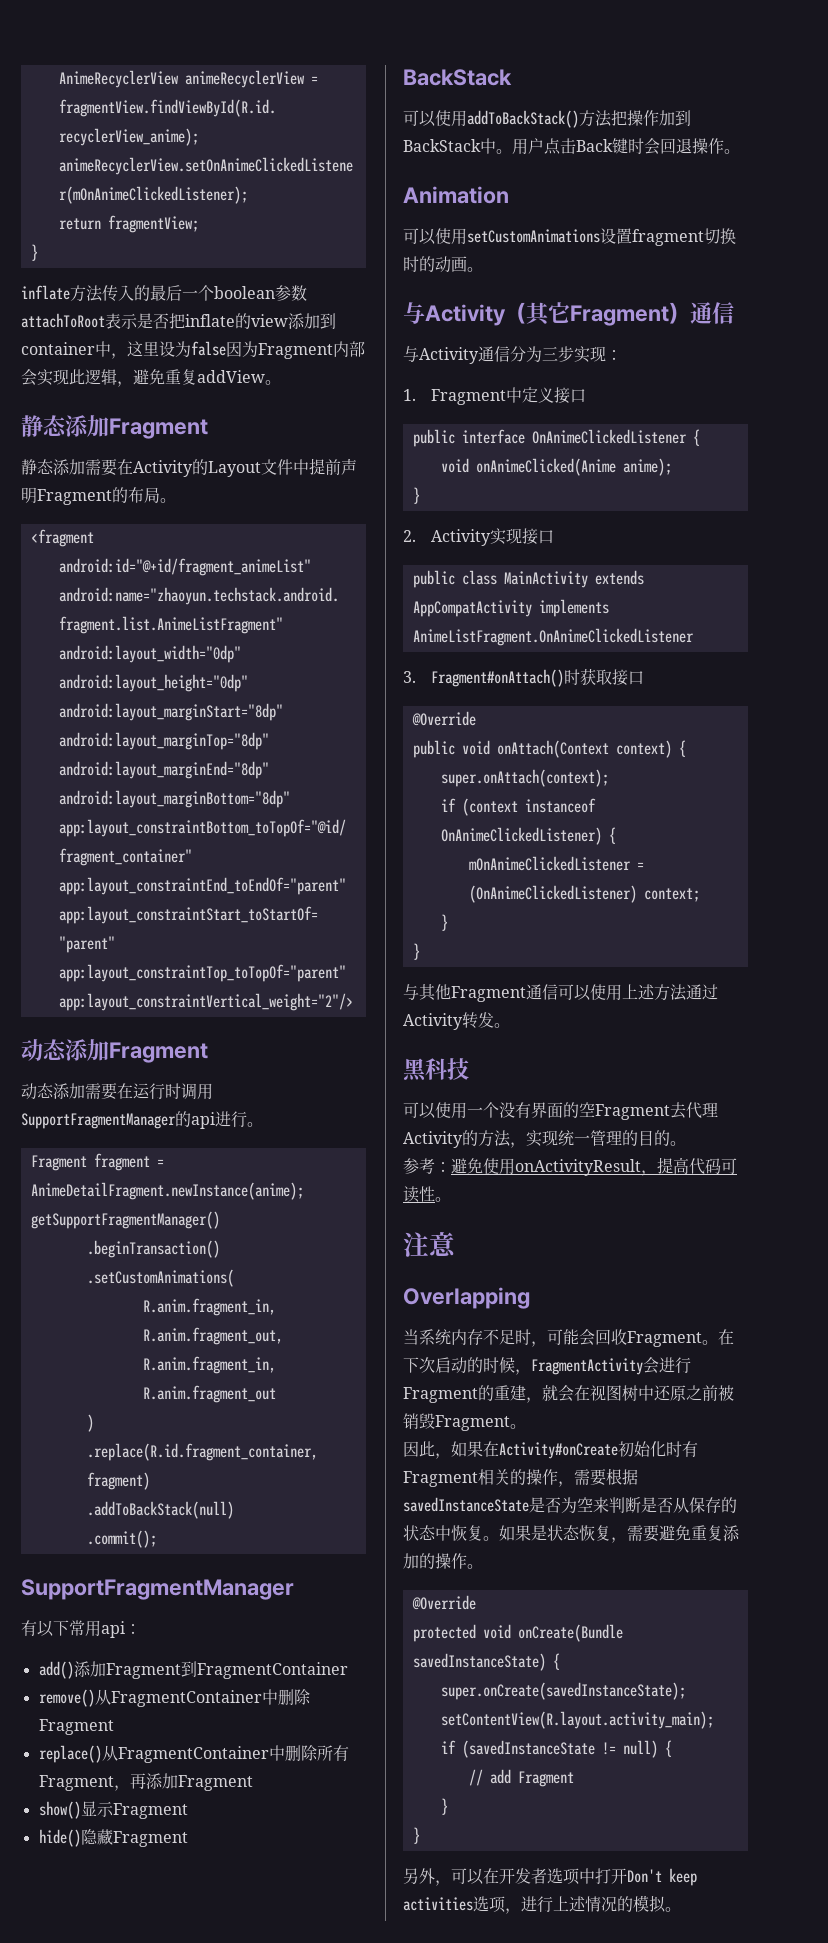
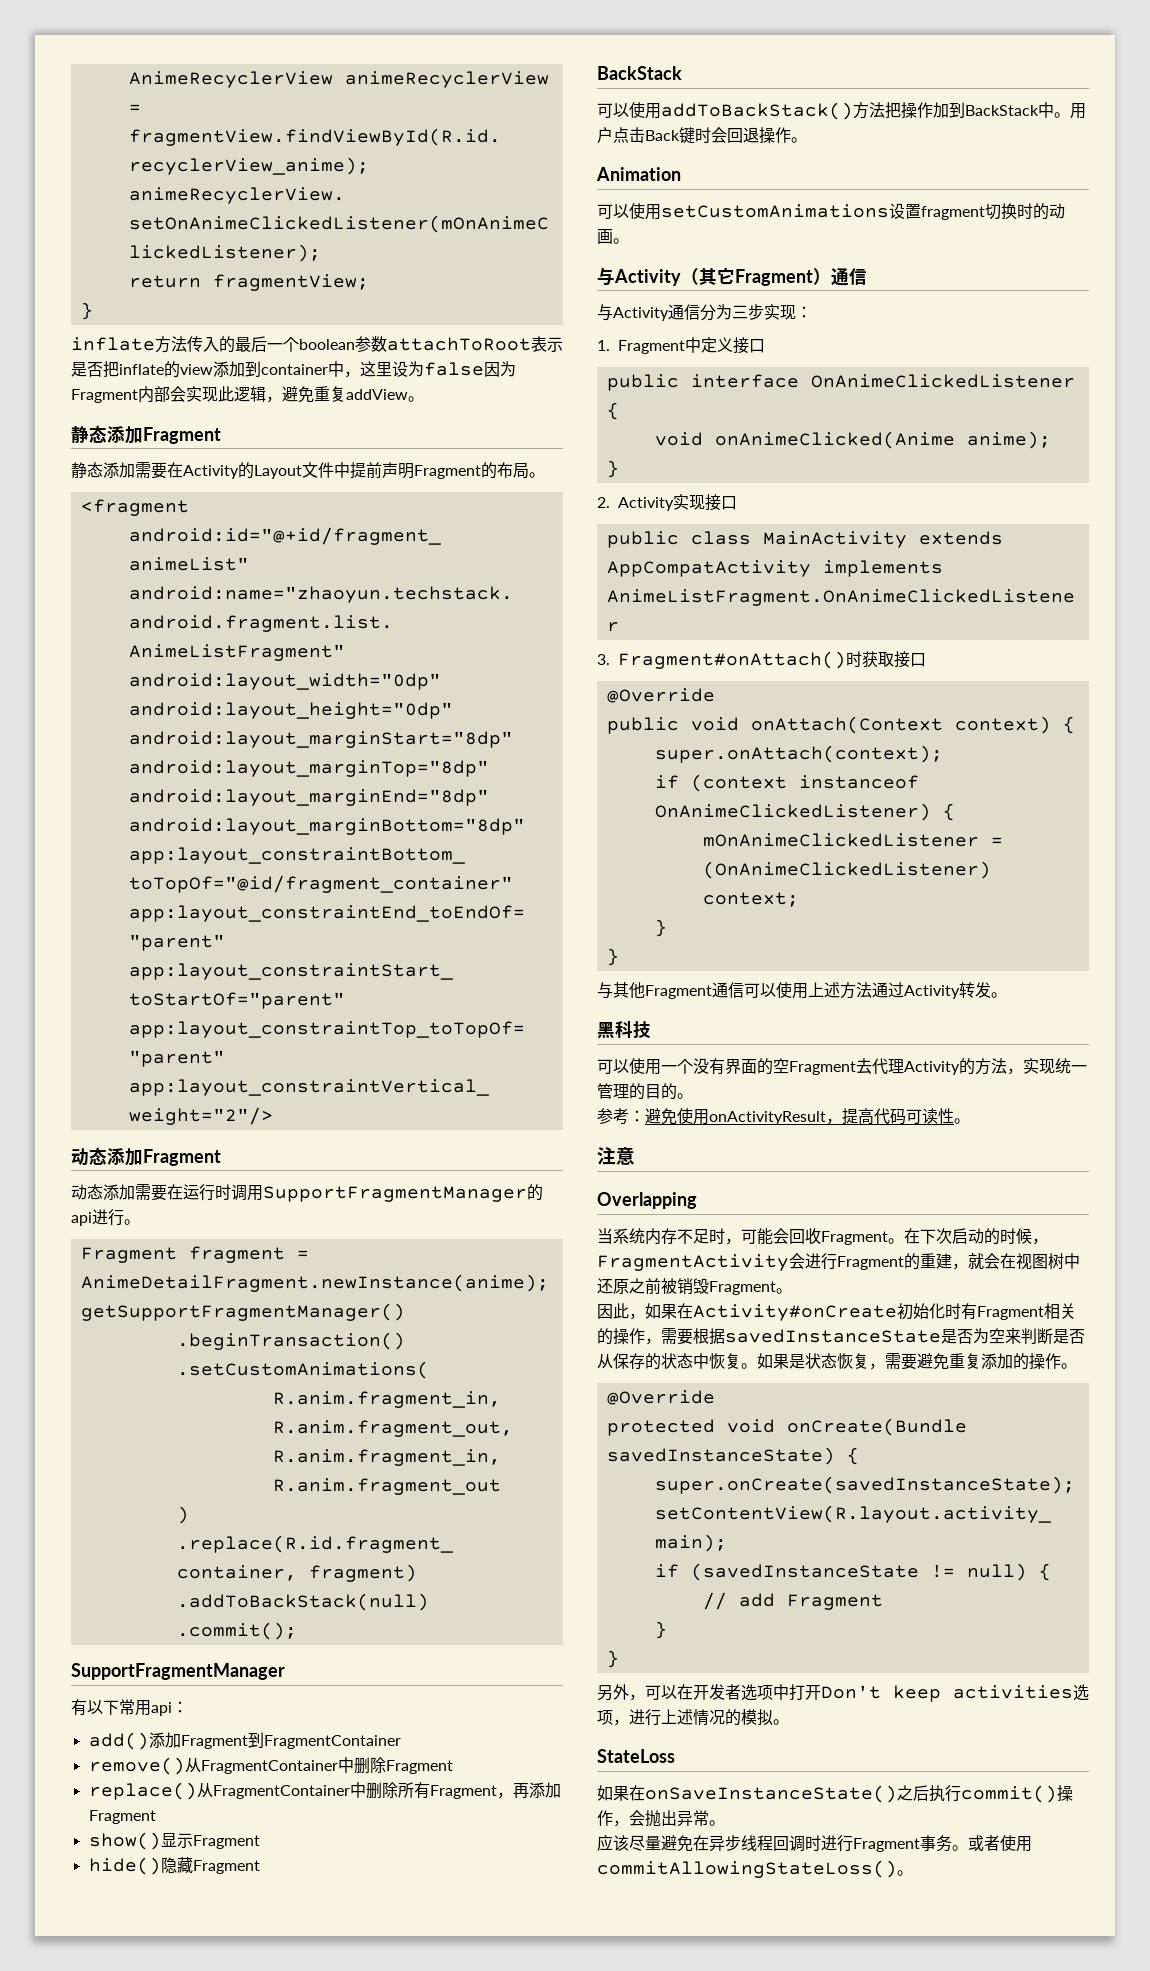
(681, 1909) none -> [597,1749,675,1763] [597,1785,1073,1803] [597,1810,725,1827] [597,1834,1032,1852] [597,1860,913,1878] // StateLoss // 如果在onSaveInstanceState()之后执行commit()操作，会抛出异常。 // 应该尽量避免在异步线程回调时进行Fragment事务。或者使用commitAllowingStateLoss()。

